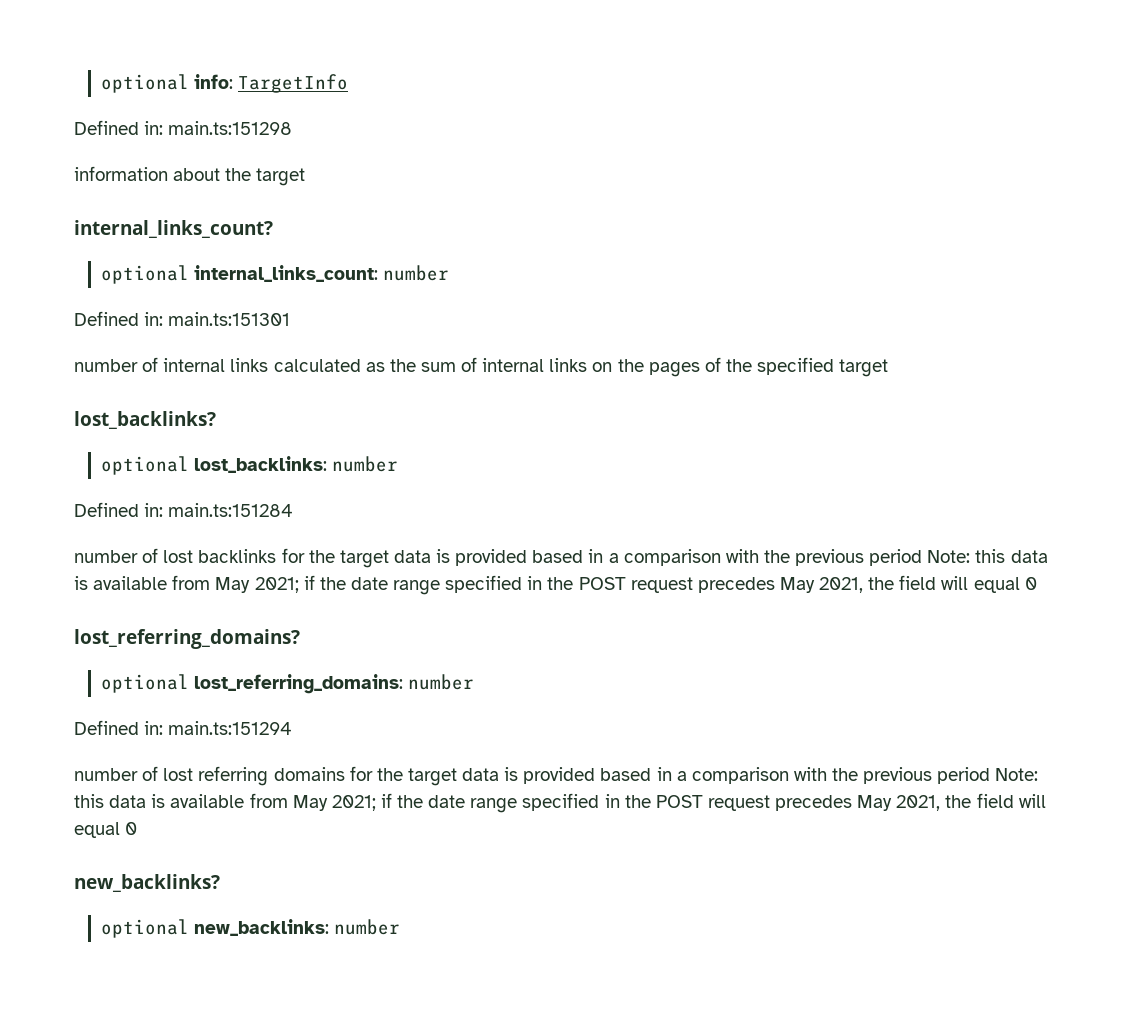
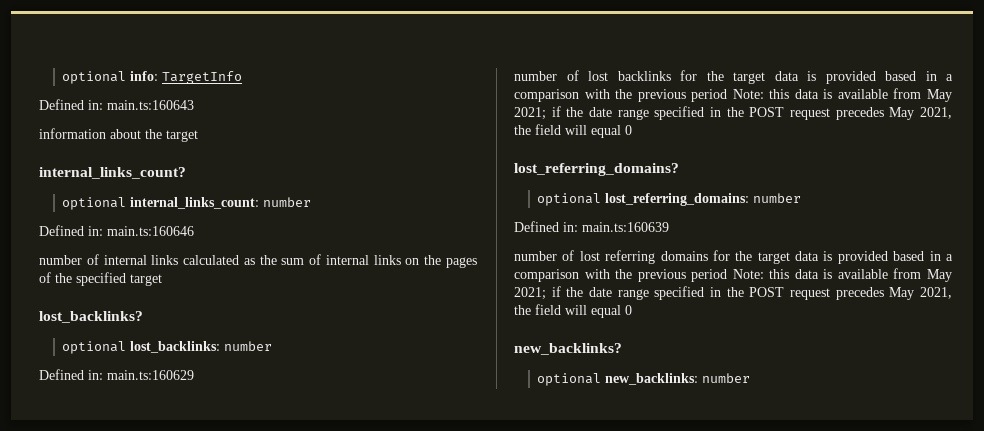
[168,121,293,135] main.ts:151298 -> [107,100,194,110] main.ts:160643
[168,312,291,326] main.ts:151301 -> [107,226,194,236] main.ts:160646
[168,503,294,517] main.ts:151284 -> [107,370,194,380] main.ts:160629
[168,721,293,735] main.ts:151294 -> [582,222,669,232] main.ts:160639

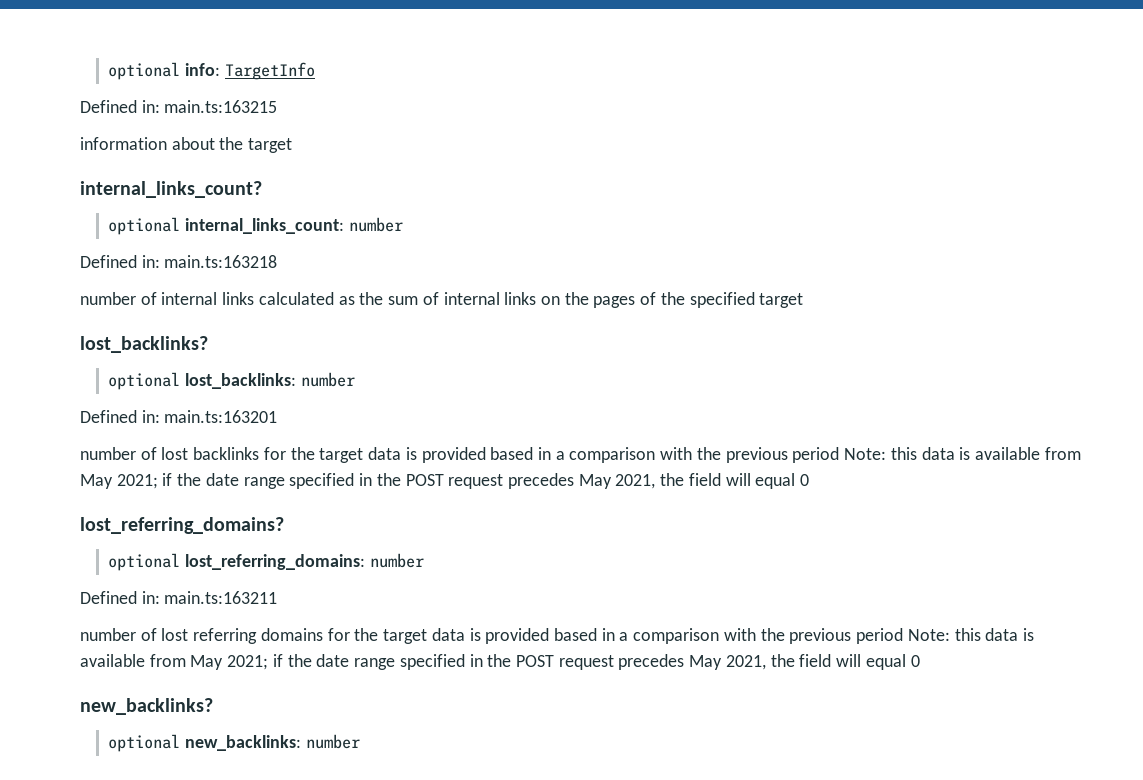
[107,100,194,110] main.ts:160643 -> [164,100,278,113] main.ts:163215
[107,226,194,236] main.ts:160646 -> [164,255,278,268] main.ts:163218
[107,370,194,380] main.ts:160629 -> [164,410,278,423] main.ts:163201
[582,222,669,232] main.ts:160639 -> [164,591,278,604] main.ts:163211

